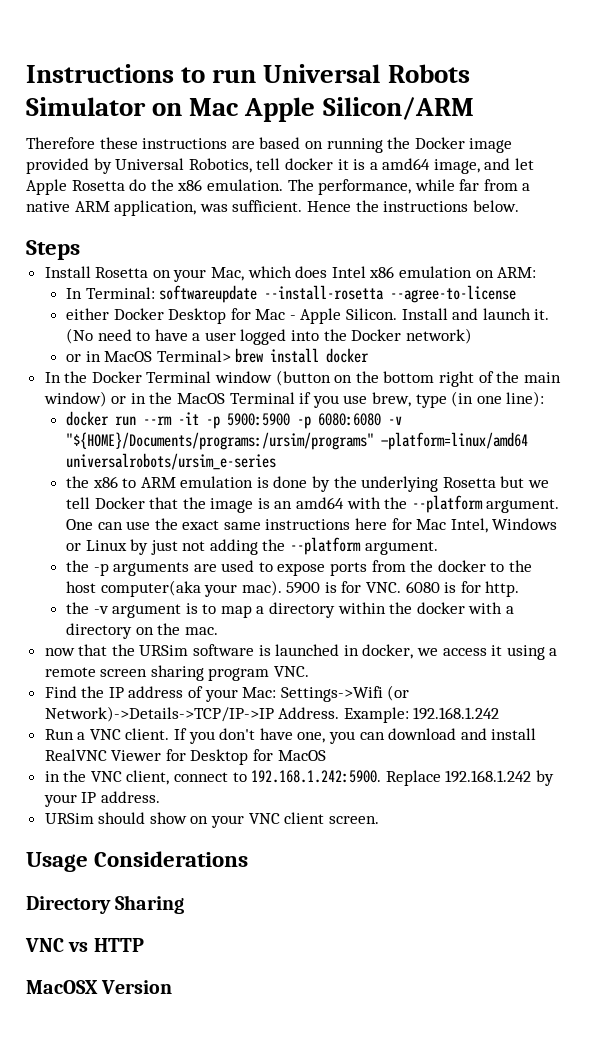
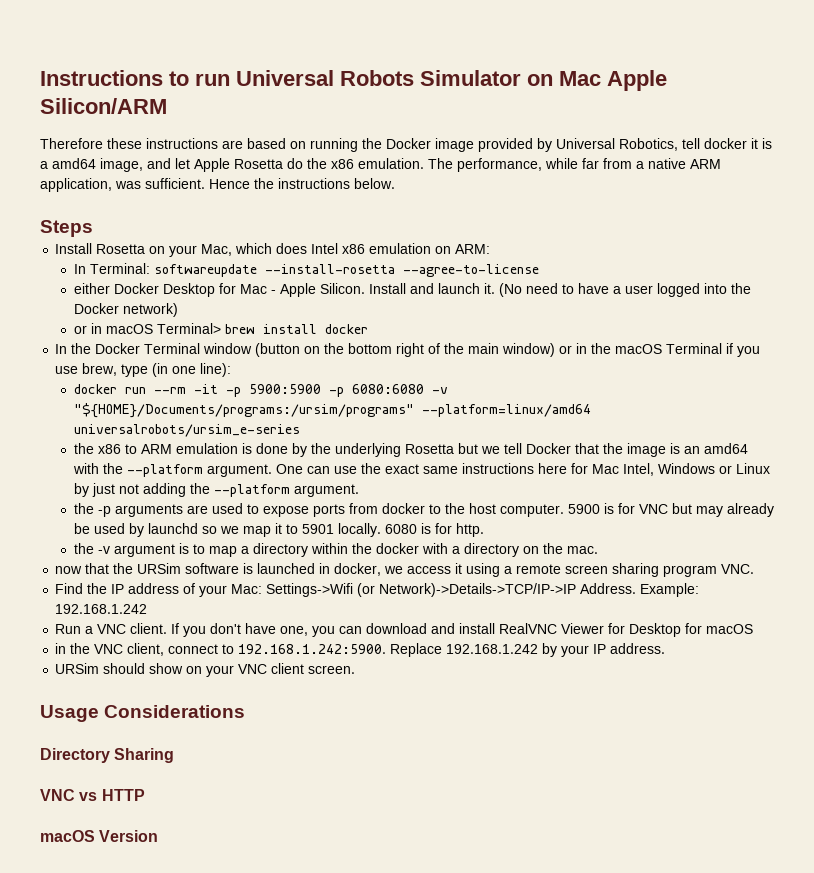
[104,351,153,362] MacOS -> [105,324,153,334] macOS
[177,393,226,404] MacOS -> [615,344,663,354] macOS
[380,432,528,450] —platform=linux/amd64 -> [421,404,591,417] --platform=linux/amd64
[410,560,434,572] the -> (378, 508) none
[100,580,402,597] computer(aka your mac). 5900 is for VNC. -> [499,503,774,517] [73,523,381,537] computer. 5900 is for VNC but may already be used by launchd so we map it to 5901 locally.
[277,750,326,761] MacOS -> [706,624,754,634] macOS
[26,980,98,994] MacOSX -> [40,830,95,842] macOS

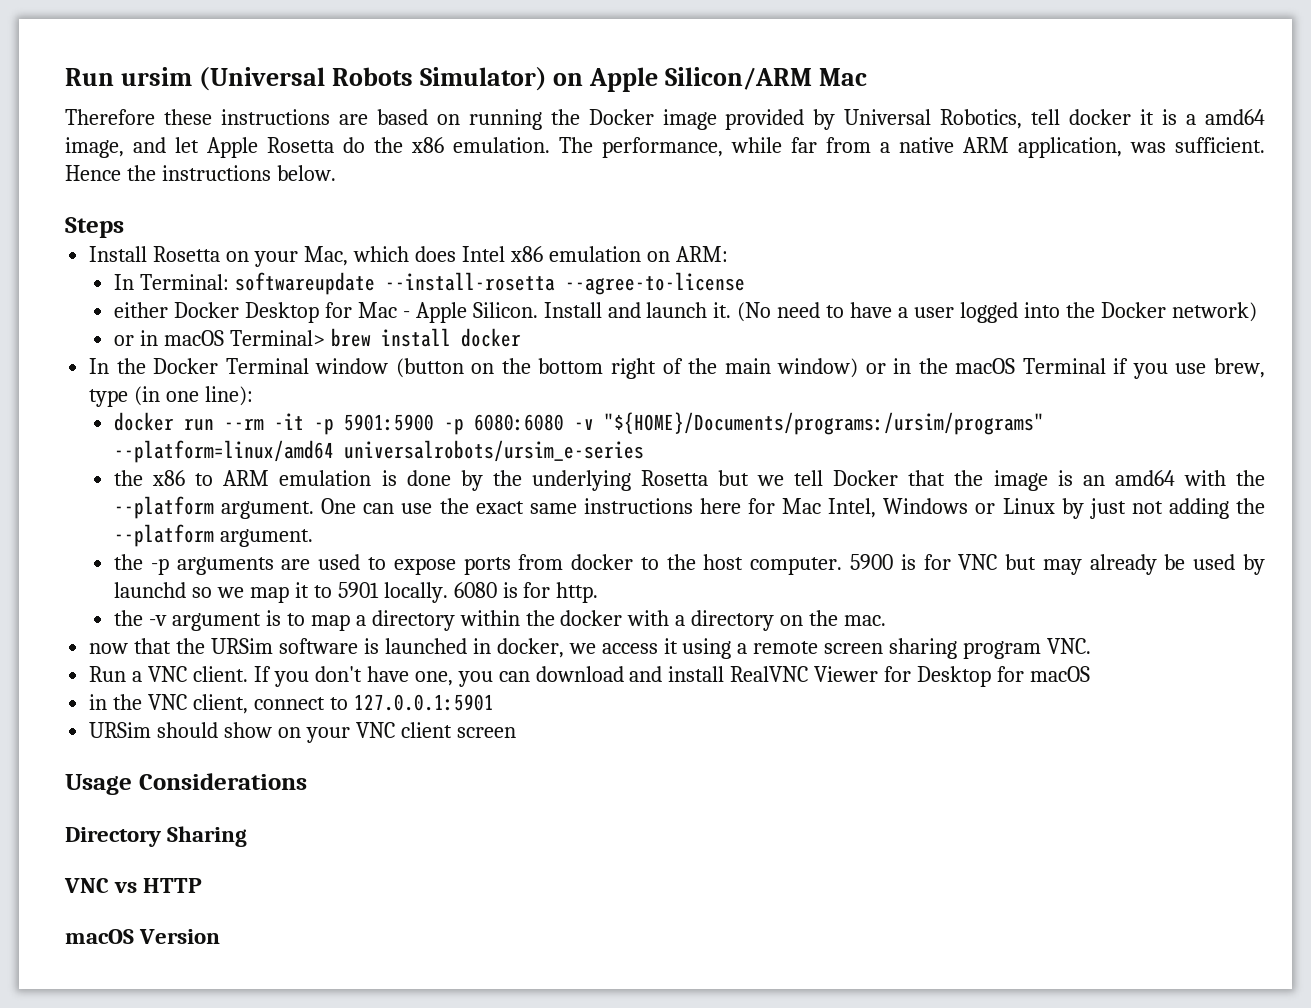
[40,70,601,86] Instructions to run Universal Robots Simulator on Mac -> [65,67,584,91] Run ursim (Universal Robots Simulator) on
(167, 106) none -> [819,68,868,86] Mac
[248,384,321,394] 5900:5900 -> [344,414,435,431] 5901:5900
[55,583,700,597] [55,604,148,614] // Find the IP address of your Mac: Settings->Wifi (or Network)->Details->TCP/IP->IP Address. Example: 192.168.1.242 -> (1092, 646) none
[238,643,666,657] 192.168.1.242:5900. Replace 192.168.1.242 by your IP address. -> [353,694,494,711] 127.0.0.1:5901
[308,665,356,674] screen. -> [456,727,516,738] screen

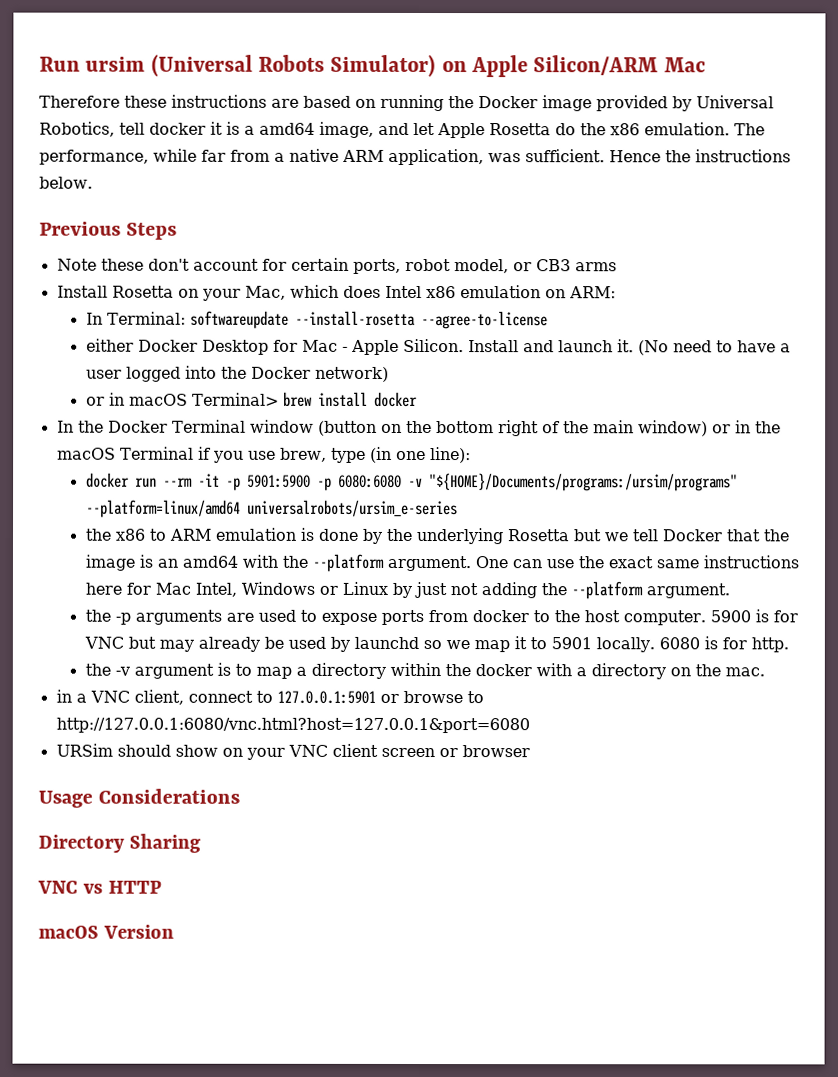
(336, 173) none -> [39,221,121,236] Previous
(124, 227) none -> [56,257,617,274] // Note these don't account for certain ports, robot model, or CB3 arms
[89,638,1092,659] [89,666,1091,687] [89,694,143,710] now that the URSim software is launched in docker, we access it using a remote screen sharing program VNC. // Run a VNC client. If you don't have one, you can download and install RealVNC Viewer for Desktop for macOS // in the -> [55,689,87,703] in a
(494, 702) none -> [379,690,484,704] [55,717,530,734] or browse to http://127.0.0.1:6080/vnc.html?host=127.0.0.1&port=6080
(516, 732) none -> [438,745,530,758] or browser

